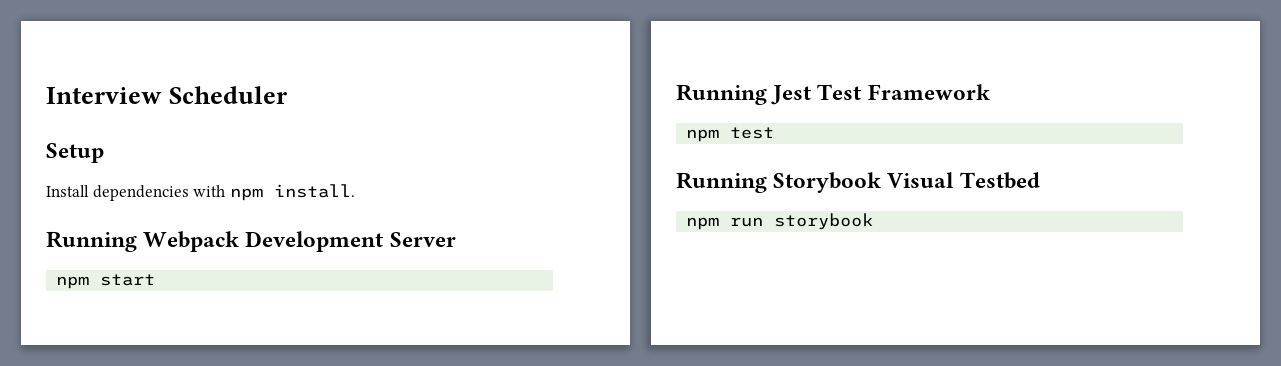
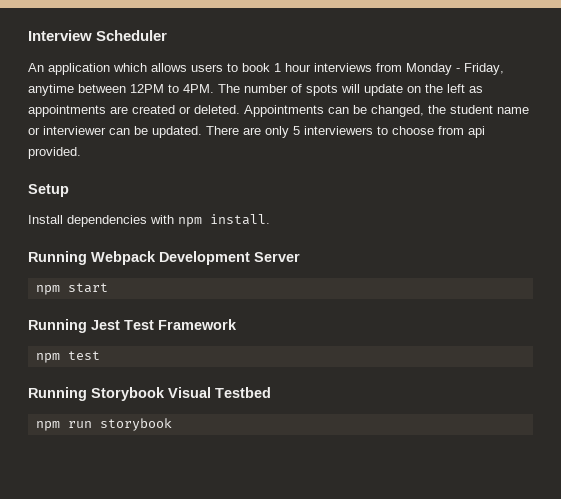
(289, 95) none -> [28,63,504,75] [28,84,483,96] [28,105,529,117] [28,126,485,138] [28,147,81,159] // An application which allows users to book 1 hour interviews from Monday - Friday, anytime between 12PM to 4PM. The number of spots will update on the left as appointments are created or deleted. Appointments can be changed, the student name or interviewer can be updated. There are only 5 interviewers to choose from api provided.

